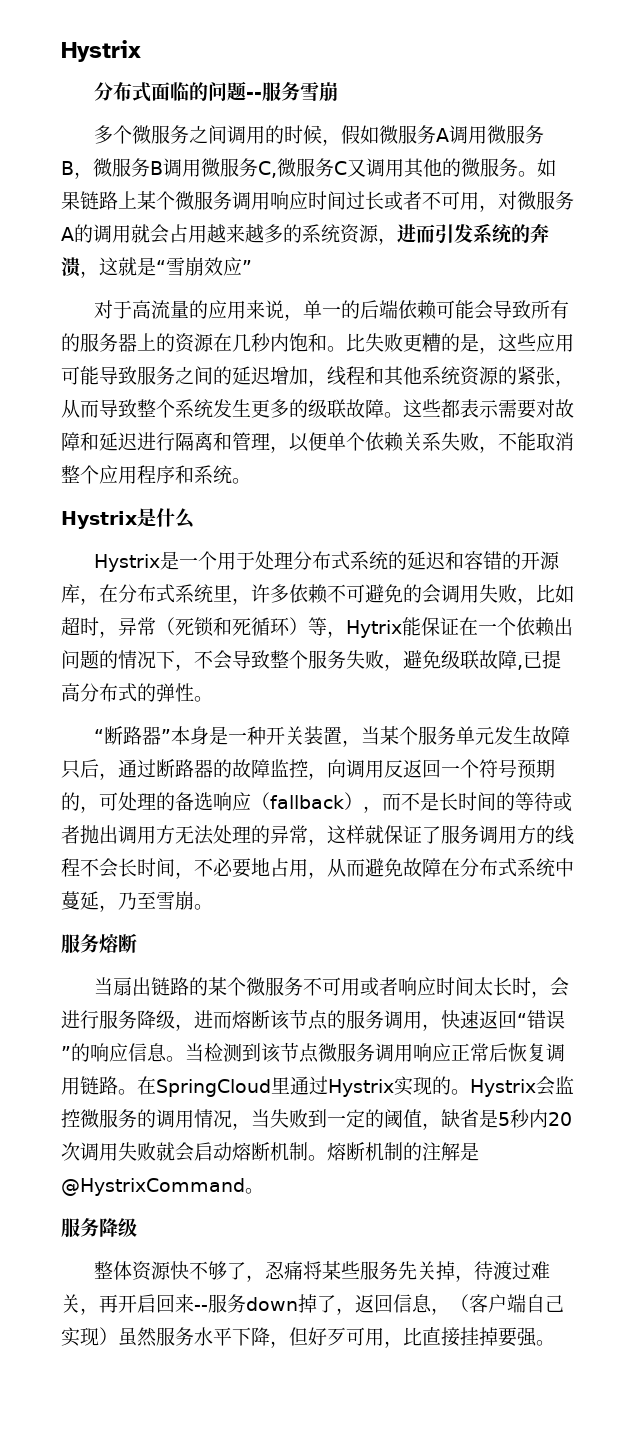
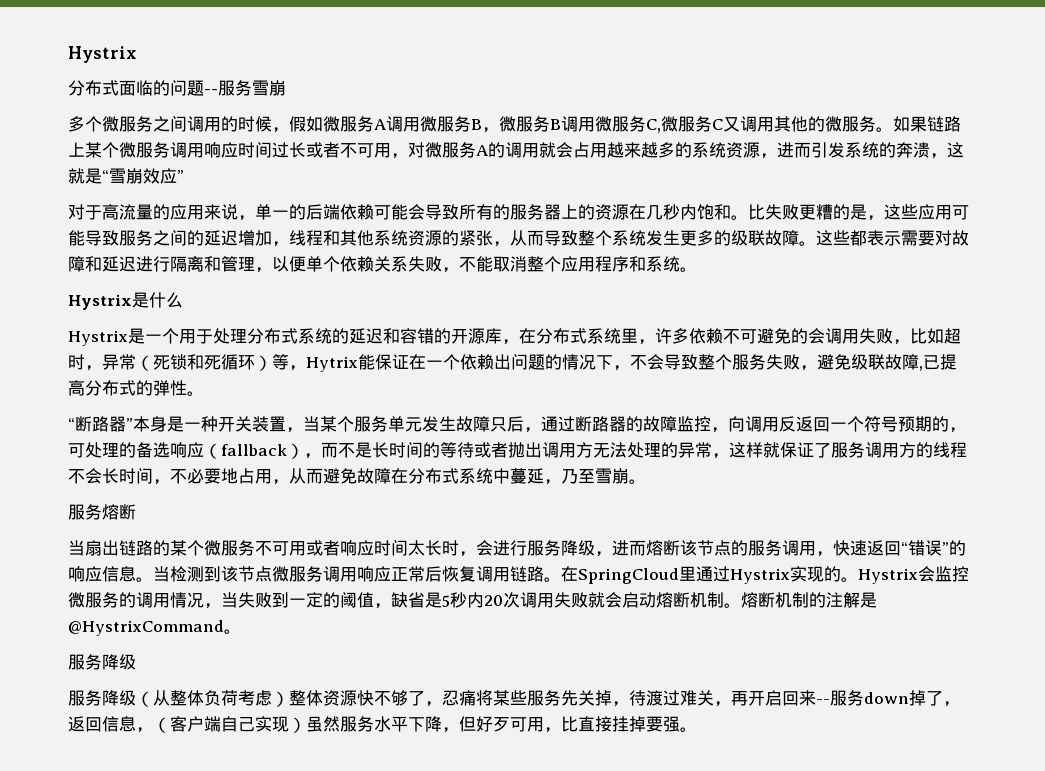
(137, 1227) none -> [68,690,289,707] 服务降级（从整体负荷考虑）

